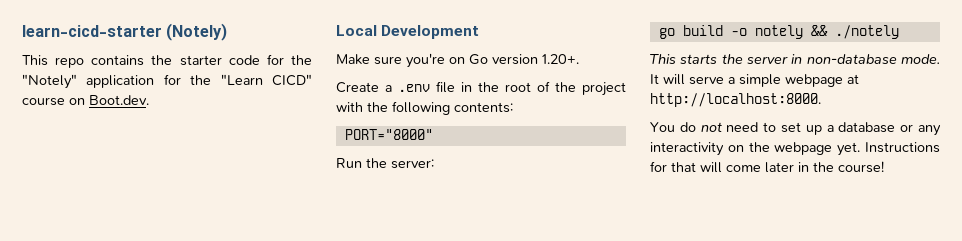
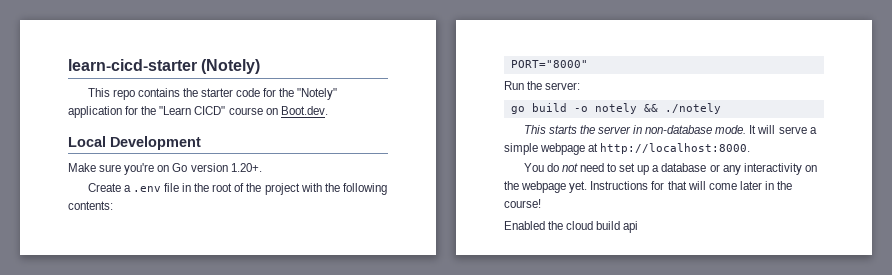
(884, 167) none -> [504,221,639,233] // Enabled the cloud build api

